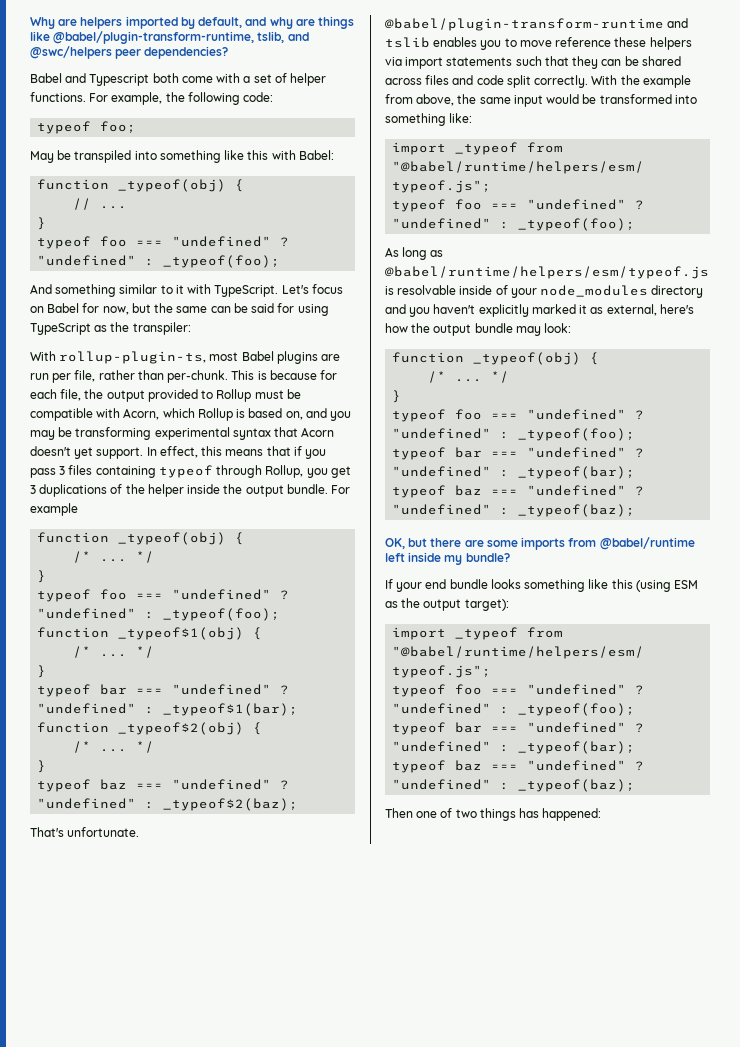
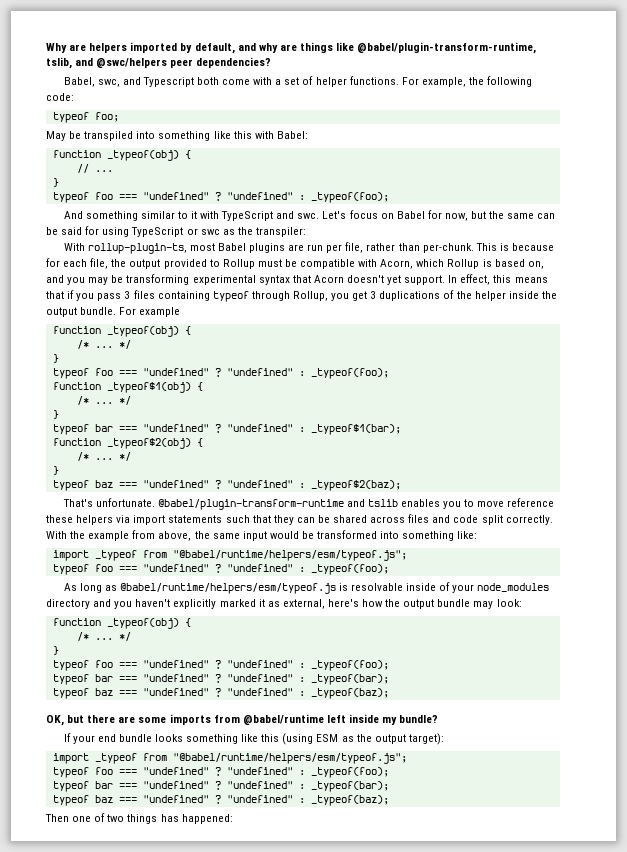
[30,73,62,83] Babel -> [63,77,120,87] Babel, swc,
[214,285,279,297] TypeScript. -> [221,211,320,221] TypeScript and swc.
(91, 329) none -> [186,228,220,235] or swc

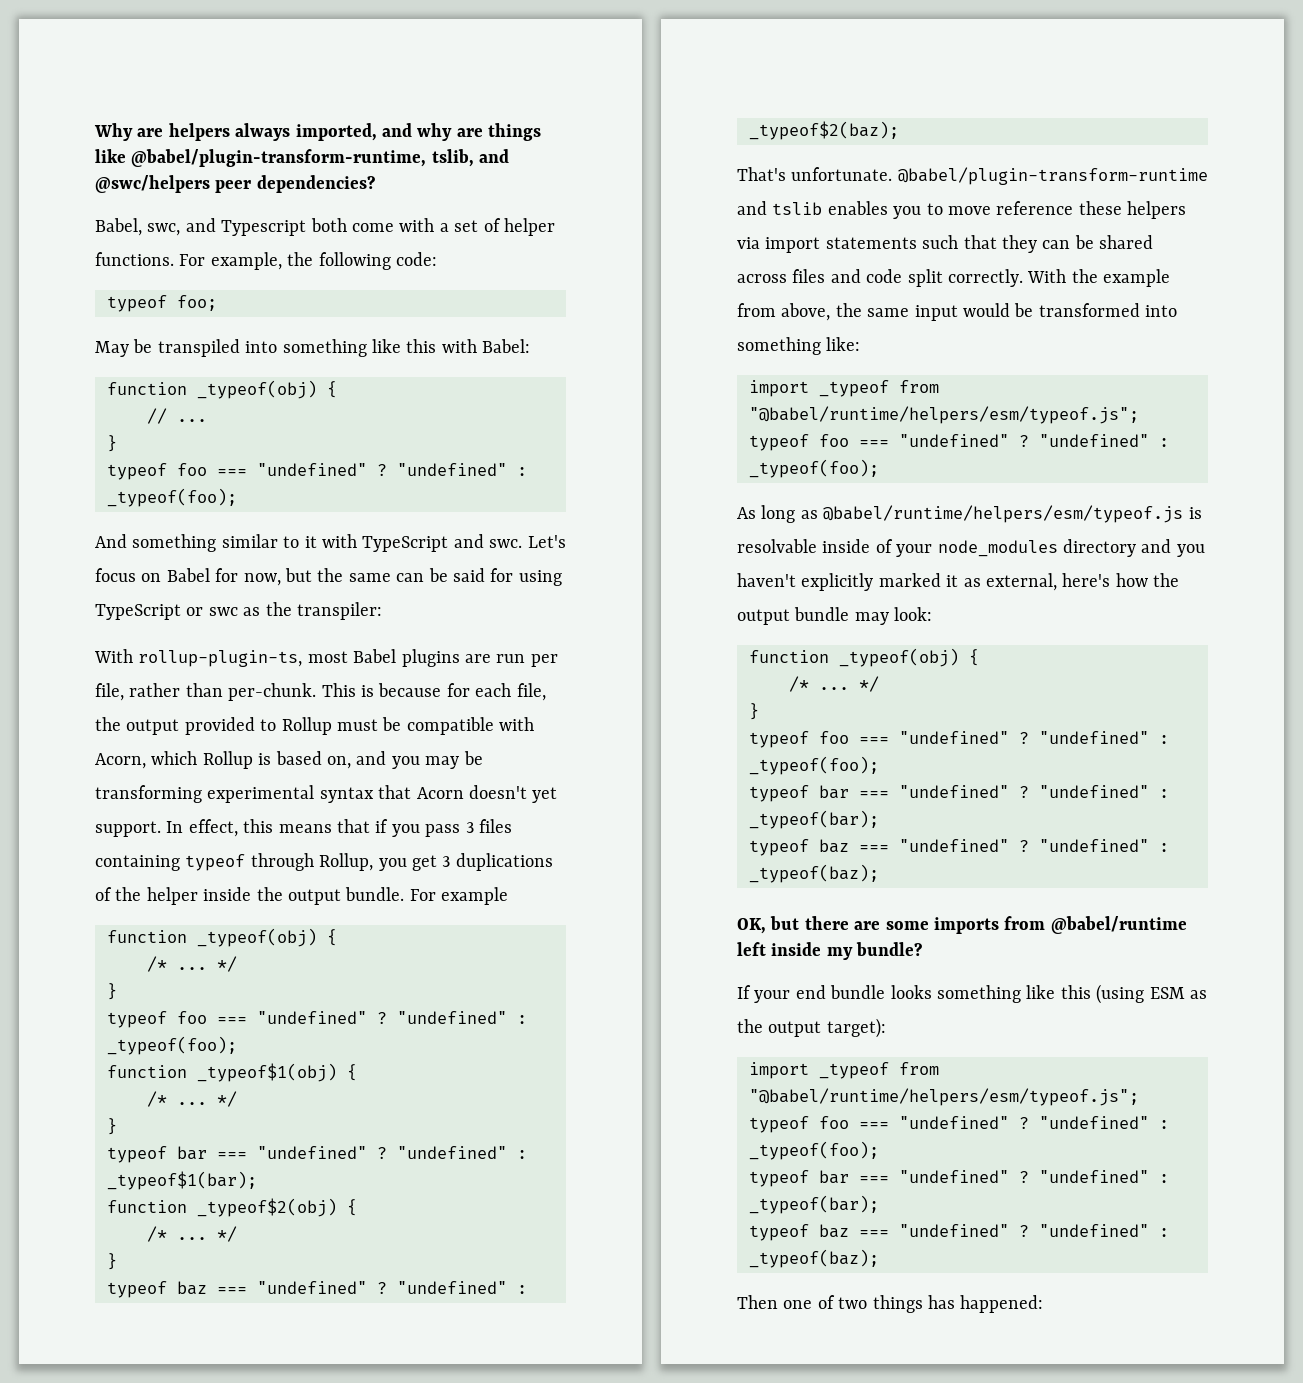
[130,42,235,54] imported by default, -> [235,123,377,141] always imported,

